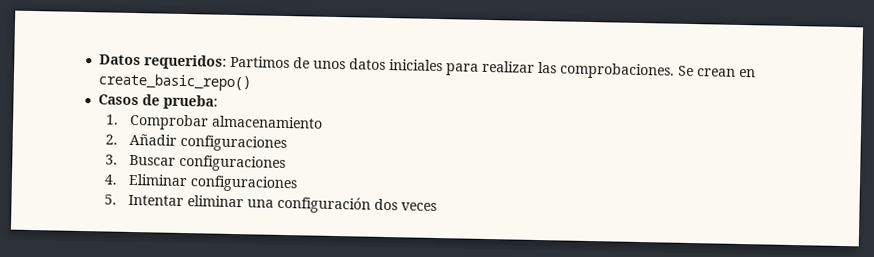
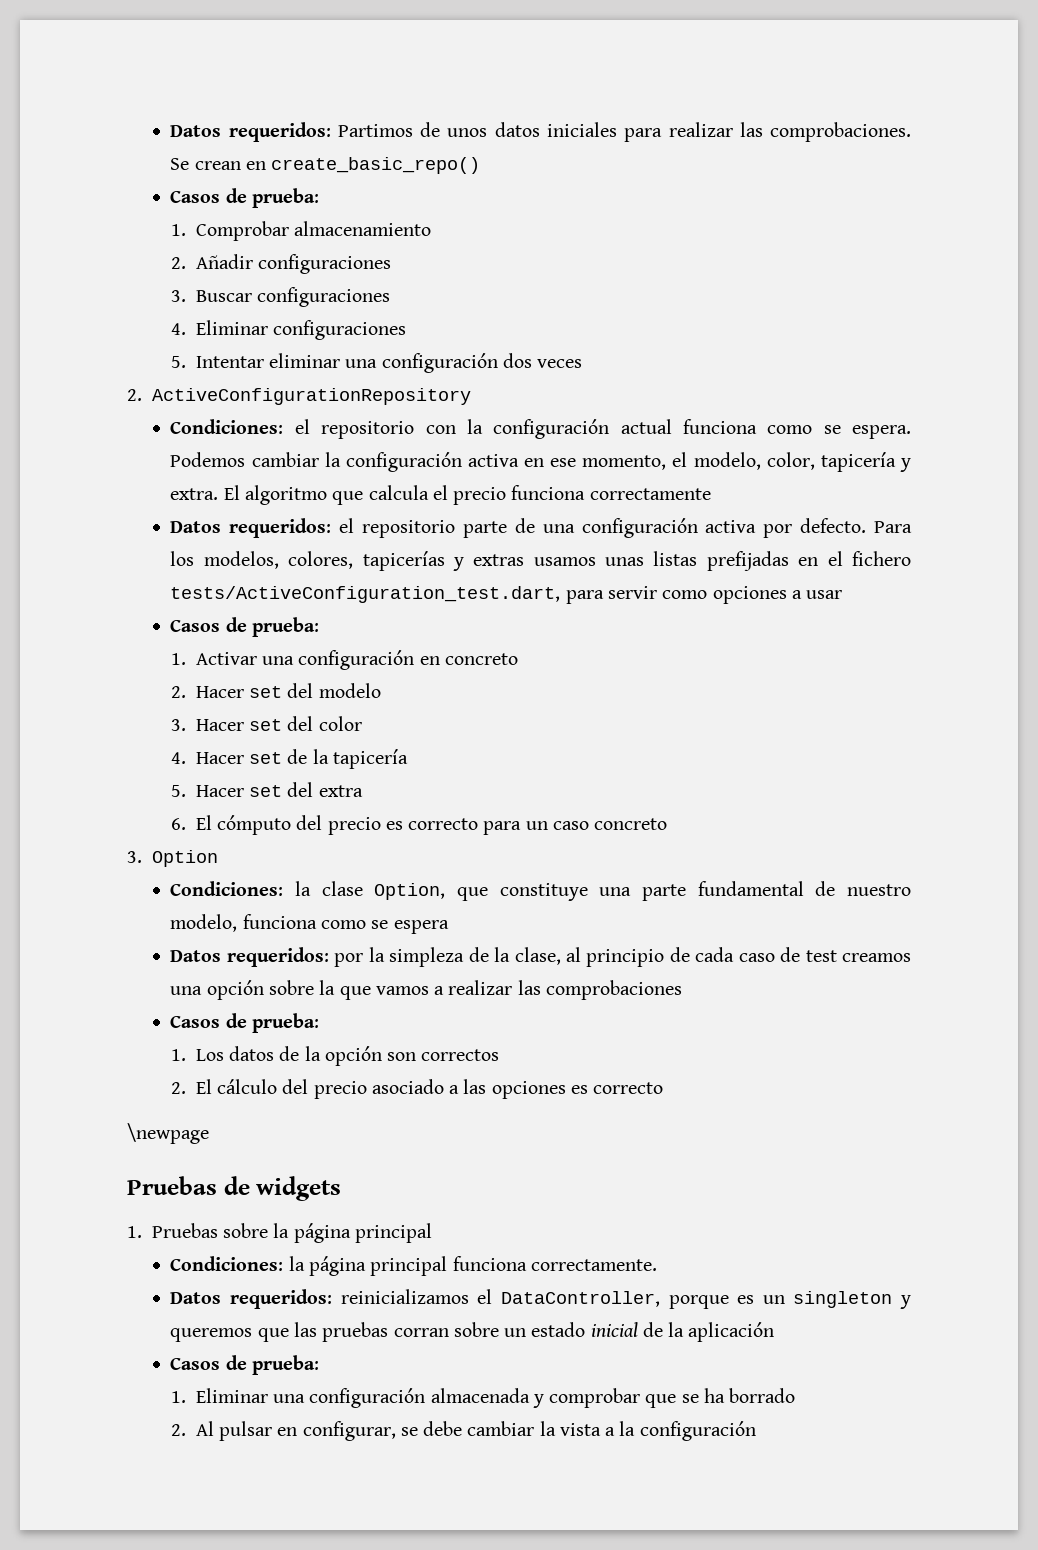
(438, 207) none -> [127,388,471,405] [170,419,911,439] [170,452,912,472] [170,485,711,505] [170,518,912,538] [170,551,912,571] [170,586,843,604] [170,617,320,637] [171,650,518,670] [171,683,381,698] [171,716,362,731] [171,749,408,769] [171,782,363,797] [171,815,668,835] [127,850,218,867] [170,881,911,901] [170,914,449,934] [170,947,912,967] [170,980,682,1000] [170,1013,320,1033] [171,1046,500,1066] [171,1079,664,1099] [127,1123,209,1144] [127,1176,342,1201] [127,1223,432,1243] [170,1256,657,1276] [170,1289,912,1309] [170,1322,775,1342] [170,1355,320,1375] [171,1388,796,1408] [171,1421,756,1441] // 2. ActiveConfigurationRepository // Condiciones: el repositorio con la configuración actual funciona como se espera. Podemos cambiar la configuración activa en ese momento, el modelo, color, tapicería y extra. El algoritmo que calcula el precio funciona correctamente // Datos requeridos: el repositorio parte de una configuración activa por defecto. Para los modelos, colores, tapicerías y extras usamos unas listas prefijadas en el fichero tests/ActiveConfiguration_test.dart, para servir como opciones a usar // Casos de prueba: // 1. Activar una configuración en concreto // 2. Hacer set del modelo // 3. Hacer set del color // 4. Hacer set de la tapicería // 5. Hacer set del extra // 6. El cómputo del precio es correcto para un caso concreto // 3. Option // Condiciones: la clase Option, que constituye una parte fundamental de nuestro modelo, funciona como se espera // Datos requeridos: por la simpleza de la clase, al principio de cada caso de test creamos una opción sobre la que vamos a realizar las comprobaciones // Casos de prueba: // 1. Los datos de la opción son correctos // 2. El cálculo del precio asociado a las opciones es correcto // \newpage // Pruebas de widgets // 1. Pruebas sobre la página principal // Condiciones: la página principal funciona correctamente. // Datos requeridos: reinicializamos el DataController, porque es un singleton y queremos que las pruebas corran sobre un estado inicial de la aplicación // Casos de prueba: // 1. Eliminar una configuración almacenada y comprobar que se ha borrado // 2. Al pulsar en configurar, se debe cambiar la vista a la configuración

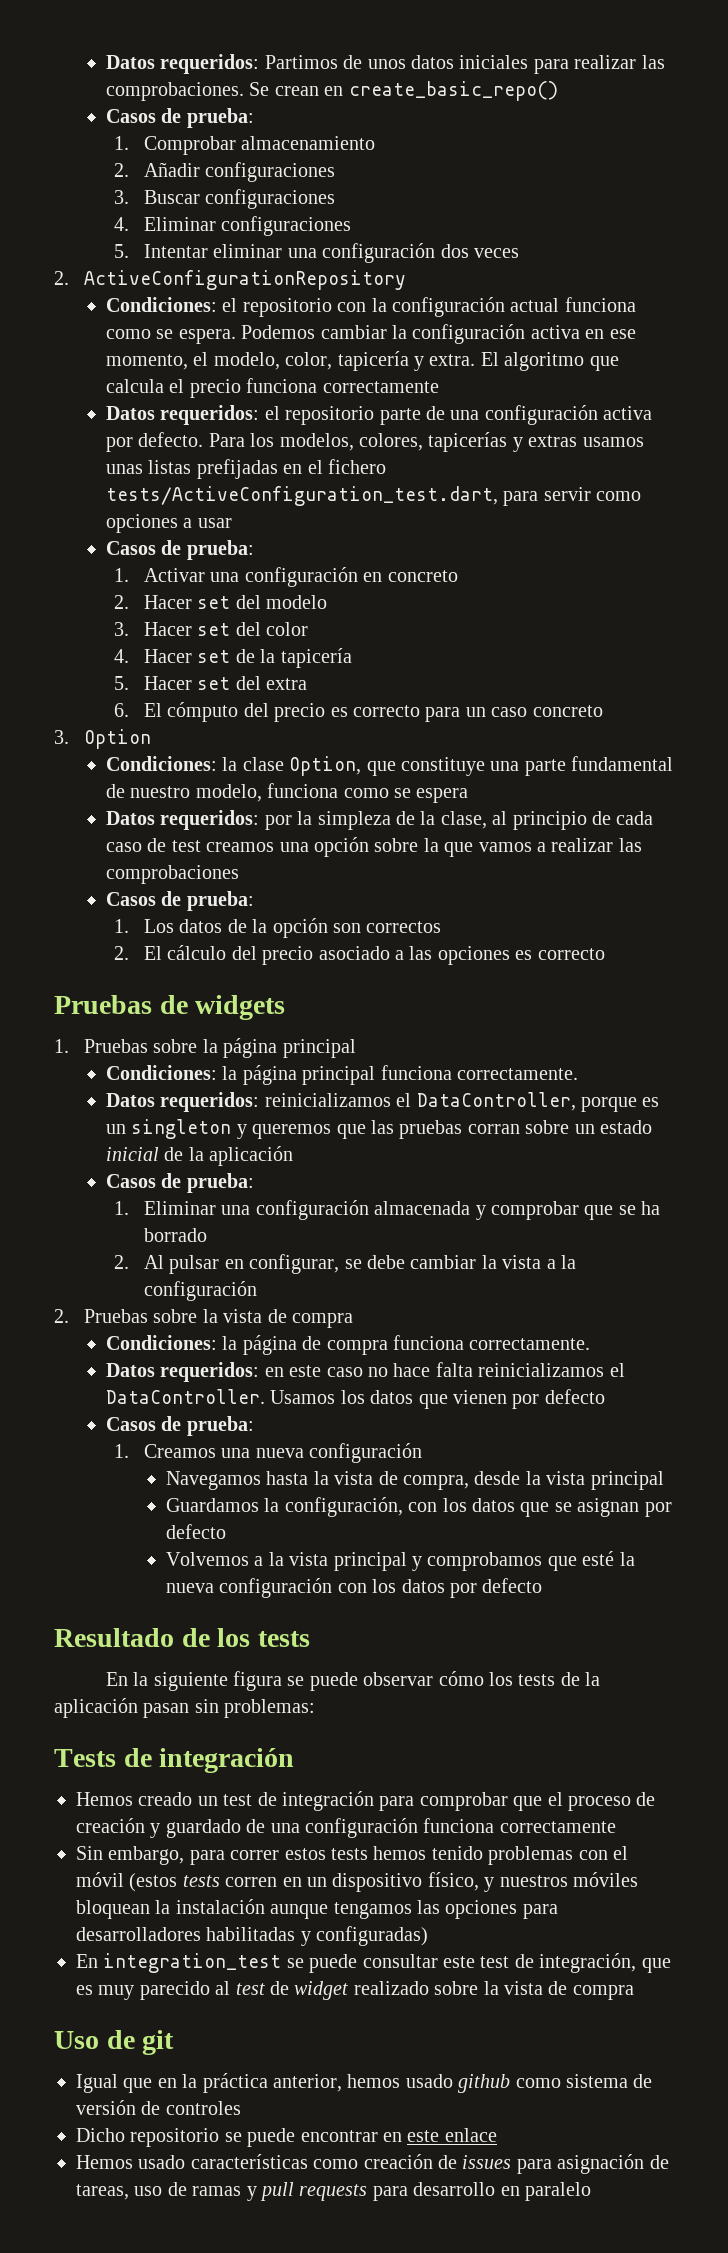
[127,1123,209,1144] // \newpage -> (605, 954) none
(756, 1431) none -> [54,1309,353,1328] [105,1335,591,1355] [105,1362,625,1382] [105,1389,605,1409] [105,1416,254,1436] [113,1443,423,1463] [165,1471,664,1490] [165,1497,672,1517] [165,1524,226,1539] [165,1551,635,1571] [165,1578,543,1598] [54,1628,310,1647] [105,1671,601,1691] [54,1698,316,1718] [54,1748,295,1773] [76,1791,656,1811] [76,1818,616,1838] [76,1846,628,1865] [76,1872,638,1892] [76,1899,558,1919] [76,1926,429,1946] [76,1953,671,1973] [76,1981,634,2000] [54,2030,175,2055] [76,2073,653,2093] [76,2100,241,2115] [76,2128,497,2147] [76,2154,669,2174] [76,2182,591,2201] // 2. Pruebas sobre la vista de compra // Condiciones: la página de compra funciona correctamente. // Datos requeridos: en este caso no hace falta reinicializamos el DataController. Usamos los datos que vienen por defecto // Casos de prueba: // 1. Creamos una nueva configuración // Navegamos hasta la vista de compra, desde la vista principal // Guardamos la configuración, con los datos que se asignan por defecto // Volvemos a la vista principal y comprobamos que esté la nueva configuración con los datos por defecto // Resultado de los tests // En la siguiente figura se puede observar cómo los tests de la aplicación pasan sin problemas: // Tests de integración // Hemos creado un test de integración para comprobar que el proceso de creación y guardado de una configuración funciona correctamente // Sin embargo, para correr estos tests hemos tenido problemas con el móvil (estos tests corren en un dispositivo físico, y nuestros móviles bloquean la instalación aunque tengamos las opciones para desarrolladores habilitadas y configuradas) // En integration_test se puede consultar este test de integración, que es muy parecido al test de widget realizado sobre la vista de compra // Uso de git // Igual que en la práctica anterior, hemos usado github como sistema de versión de controles // Dicho repositorio se puede encontrar en este enlace // Hemos usado características como creación de issues para asignación de tareas, uso de ramas y pull requests para desarrollo en paralelo

